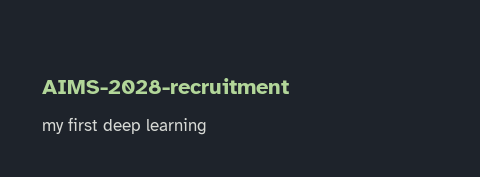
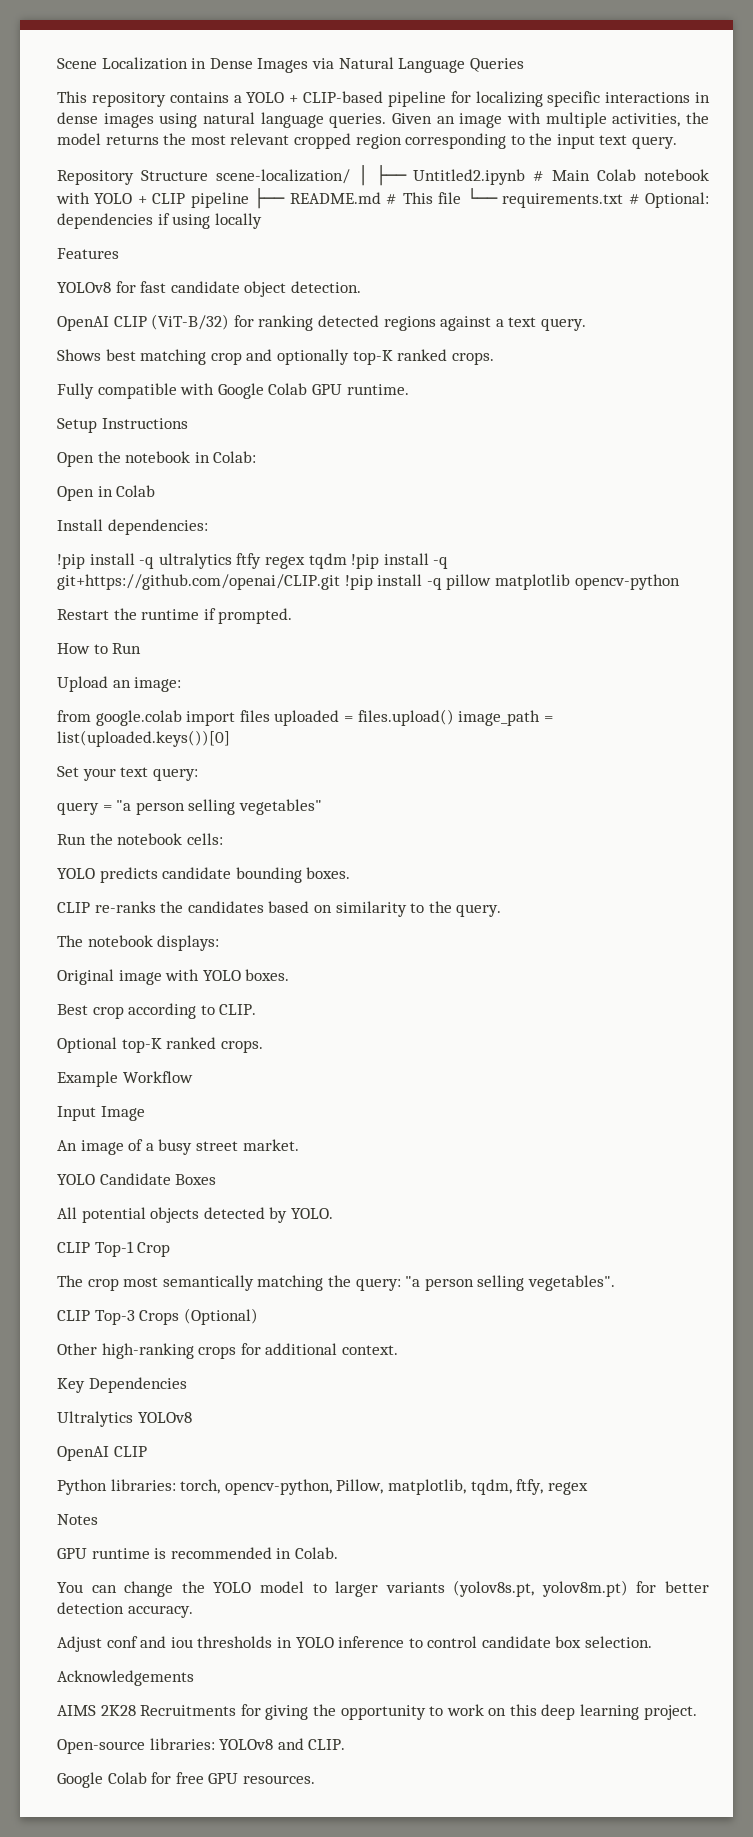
[42,78,289,94] [42,117,207,135] AIMS-2028-recruitment // my first deep learning -> [57,57,524,73] [57,91,710,107] [57,112,709,128] [57,133,678,149] [57,165,709,186] [56,188,709,209] [57,213,262,229] [57,248,119,259] [57,281,361,297] [57,314,586,331] [57,349,494,365] [57,383,409,399] [57,418,188,433] [57,451,257,467] [57,485,156,501] [57,519,208,535] [57,553,449,569] [57,574,680,590] [57,608,293,624] [57,643,142,654] [57,676,182,692] [57,709,553,726] [57,730,230,747] [57,766,198,781] [57,799,322,815] [57,833,223,845] [57,867,351,883] [57,901,502,917] [57,935,220,951] [57,969,290,985] [57,1003,257,1019] [57,1037,263,1053] [57,1071,193,1087] [57,1106,145,1121] [57,1139,299,1155] [57,1173,217,1185] [57,1207,333,1223] [57,1241,171,1257] [57,1275,615,1291] [57,1308,258,1325] [57,1343,398,1359] [57,1377,187,1393] [57,1411,192,1427] [57,1446,147,1461] [57,1479,588,1495] [57,1514,98,1525] [57,1547,338,1559] [57,1580,709,1597] [57,1602,193,1618] [57,1636,653,1652] [57,1670,194,1686] [57,1704,697,1720] [57,1738,346,1754] [57,1772,315,1788] Scene Localization in Dense Images via Natural Language Queries // This repository contains a YOLO + CLIP-based pipeline for localizing specific interactions in dense images using natural language queries. Given an image with multiple activities, the model returns the most relevant cropped region corresponding to the input text query. // Repository Structure scene-localization/ │ ├── Untitled2.ipynb # Main Colab notebook with YOLO + CLIP pipeline ├── README.md # This file └── requirements.txt # Optional: dependencies if using locally // Features // YOLOv8 for fast candidate object detection. // OpenAI CLIP (ViT-B/32) for ranking detected regions against a text query. // Shows best matching crop and optionally top-K ranked crops. // Fully compatible with Google Colab GPU runtime. // Setup Instructions // Open the notebook in Colab: // Open in Colab // Install dependencies: // !pip install -q ultralytics ftfy regex tqdm !pip install -q git+https://github.com/openai/CLIP.git !pip install -q pillow matplotlib opencv-python // Restart the runtime if prompted. // How to Run // Upload an image: // from google.colab import files uploaded = files.upload() image_path = list(uploaded.keys())[0] // Set your text query: // query = "a person selling vegetables" // Run the notebook cells: // YOLO predicts candidate bounding boxes. // CLIP re-ranks the candidates based on similarity to the query. // The notebook displays: // Original image with YOLO boxes. // Best crop according to CLIP. // Optional top-K ranked crops. // Example Workflow // Input Image // An image of a busy street market. // YOLO Candidate Boxes // All potential objects detected by YOLO. // CLIP Top-1 Crop // The crop most semantically matching the query: "a person selling vegetables". // CLIP Top-3 Crops (Optional) // Other high-ranking crops for additional context. // Key Dependencies // Ultralytics YOLOv8 // OpenAI CLIP // Python libraries: torch, opencv-python, Pillow, matplotlib, tqdm, ftfy, regex // Notes // GPU runtime is recommended in Colab. // You can change the YOLO model to larger variants (yolov8s.pt, yolov8m.pt) for better detection accuracy. // Adjust conf and iou thresholds in YOLO inference to control candidate box selection. // Acknowledgements // AIMS 2K28 Recruitments for giving the opportunity to work on this deep learning project. // Open-source libraries: YOLOv8 and CLIP. // Google Colab for free GPU resources.

